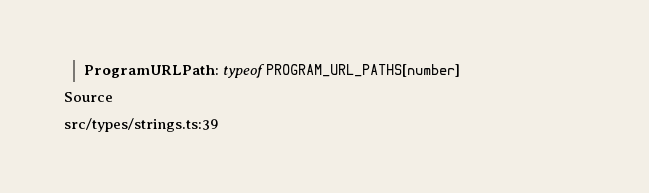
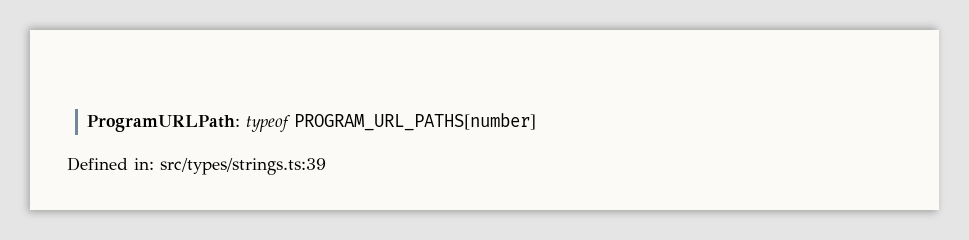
[64,92,113,102] Source // -> [67,157,154,171] Defined in:

